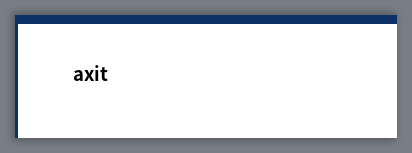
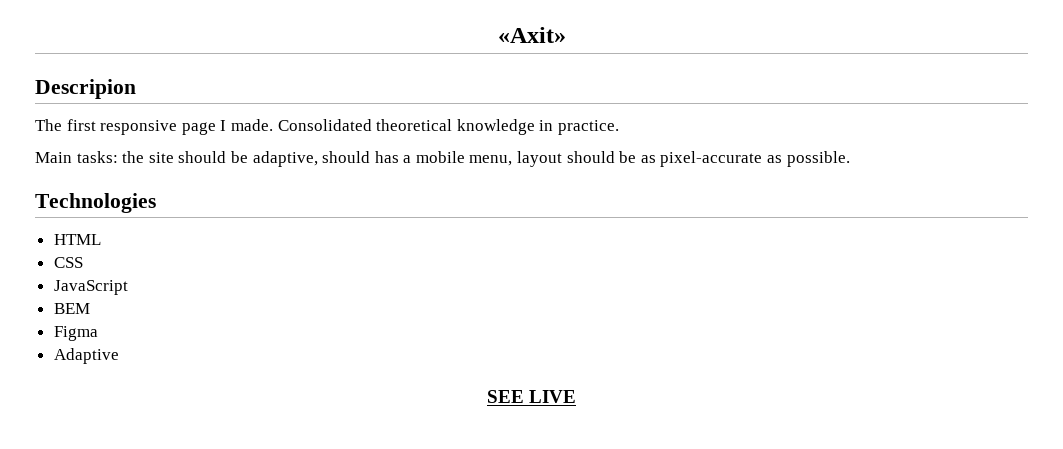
[73,65,108,81] axit -> [497,27,566,43] [35,79,136,99] [35,119,619,135] [35,151,850,167] [35,193,156,213] [53,234,101,245] [53,257,83,268] [53,280,128,295] [53,303,90,314] [53,326,98,341] [53,348,119,364] [486,390,577,403] «Axit» // Descripion // The first responsive page I made. Consolidated theoretical knowledge in practice. // Main tasks: the site should be adaptive, should has a mobile menu, layout should be as pixel-accurate as possible. // Technologies // HTML // CSS // JavaScript // BEM // Figma // Adaptive // SEE LIVE

